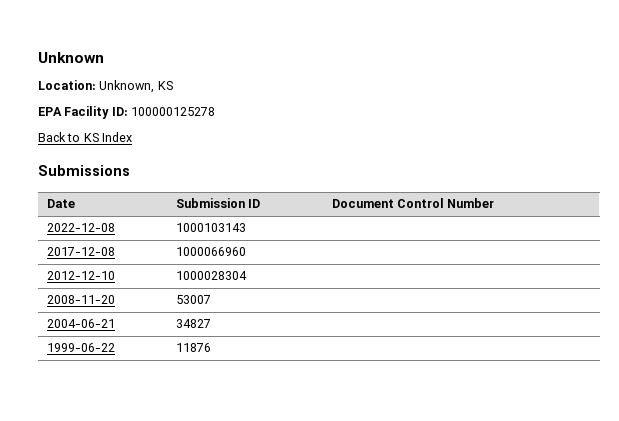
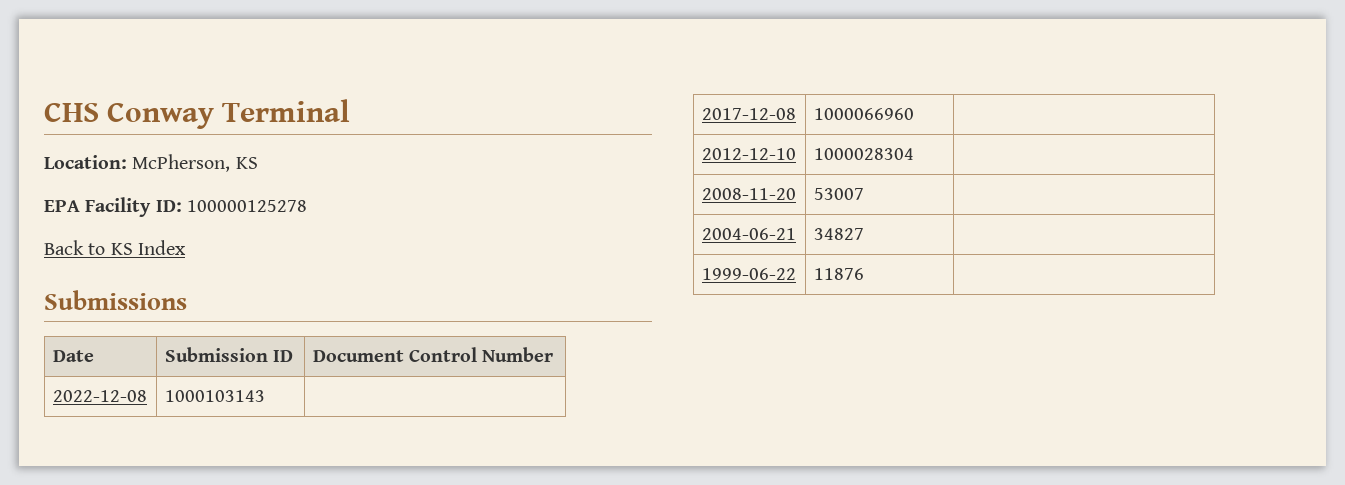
[38,52,104,63] Unknown -> [44,99,351,129] CHS Conway Terminal
[99,80,155,93] Unknown, -> [132,154,231,172] McPherson,

